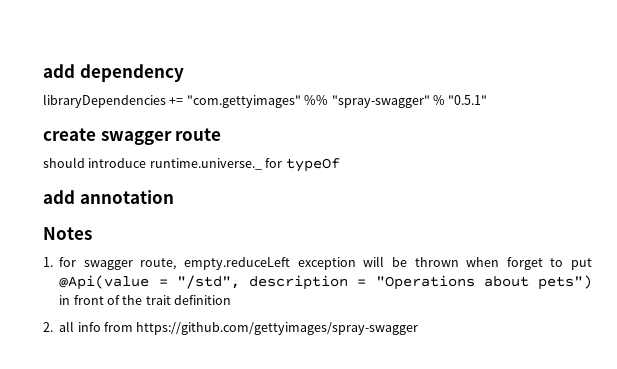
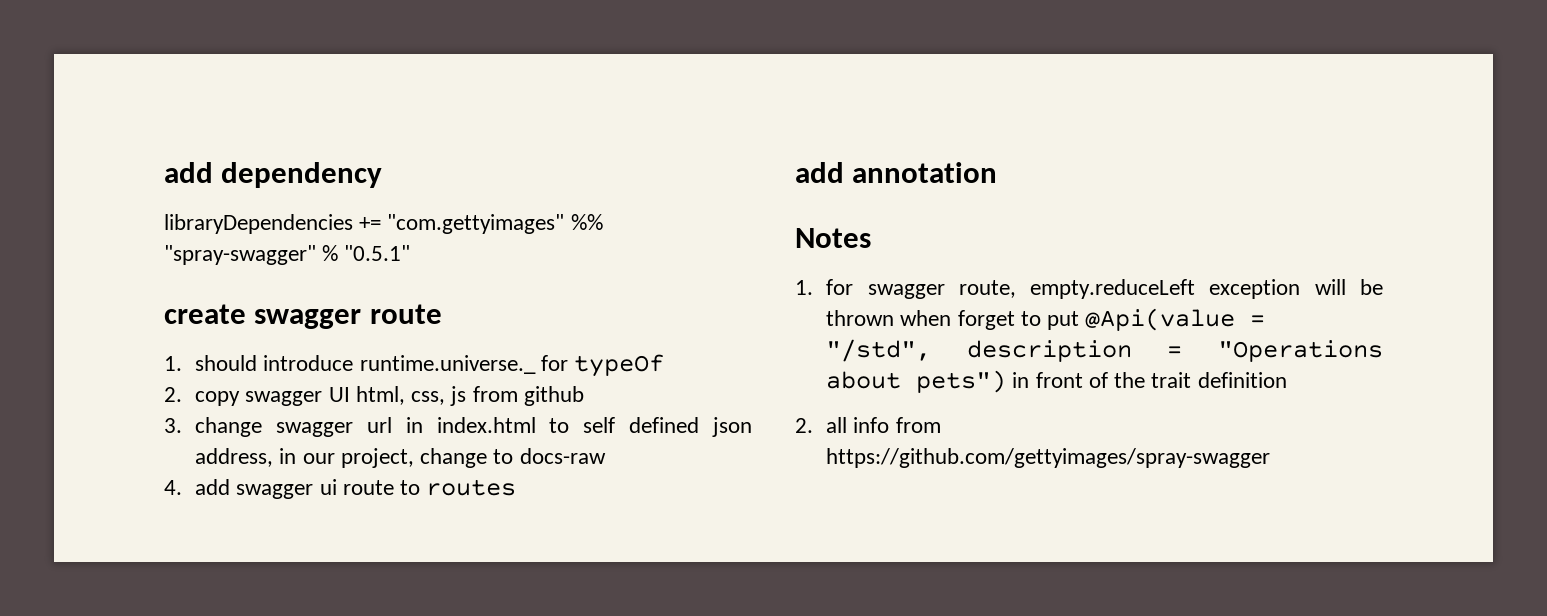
(222, 134) none -> [164,356,182,371] 1.
(340, 165) none -> [164,386,584,406] [164,417,752,437] [195,448,606,468] [164,479,517,499] // 2. copy swagger UI html, css, js from github // 3. change swagger url in index.html to self defined json address, in our project, change to docs-raw // 4. add swagger ui route to routes

